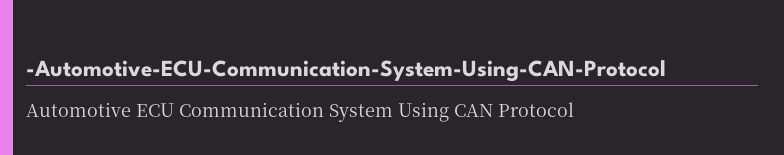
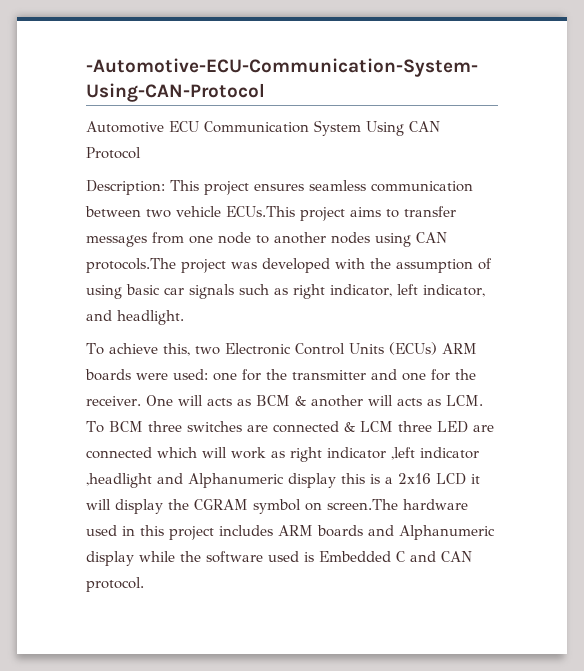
(574, 109) none -> [86,180,473,195] [85,206,456,221] [86,232,447,247] [86,258,492,273] [86,284,485,299] [86,310,184,325] [86,342,477,356] [85,369,476,381] [86,395,483,407] [86,421,494,433] [86,447,479,462] [86,473,480,488] [86,499,468,514] [86,525,495,540] [86,551,472,566] [86,577,144,592] // Description: This project ensures seamless communication between two vehicle ECUs.This project aims to transfer messages from one node to another nodes using CAN protocols.The project was developed with the assumption of using basic car signals such as right indicator, left indicator, and headlight. // To achieve this, two Electronic Control Units (ECUs) ARM boards were used: one for the transmitter and one for the receiver. One will acts as BCM & another will acts as LCM. To BCM three switches are connected & LCM three LED are connected which will work as right indicator ,left indicator ,headlight and Alphanumeric display this is a 2x16 LCD it will display the CGRAM symbol on screen.The hardware used in this project includes ARM boards and Alphanumeric display while the software used is Embedded C and CAN protocol.

